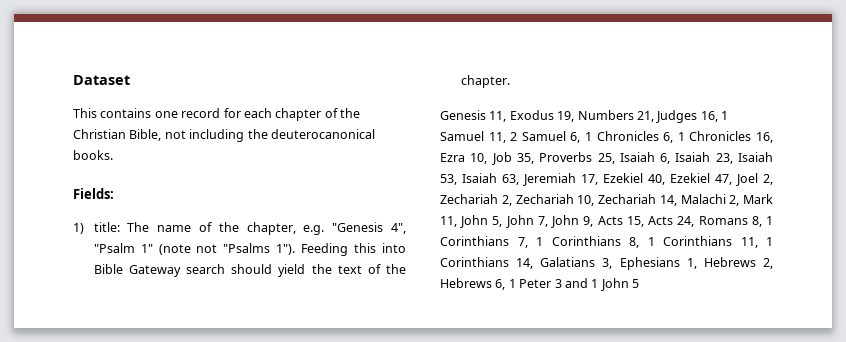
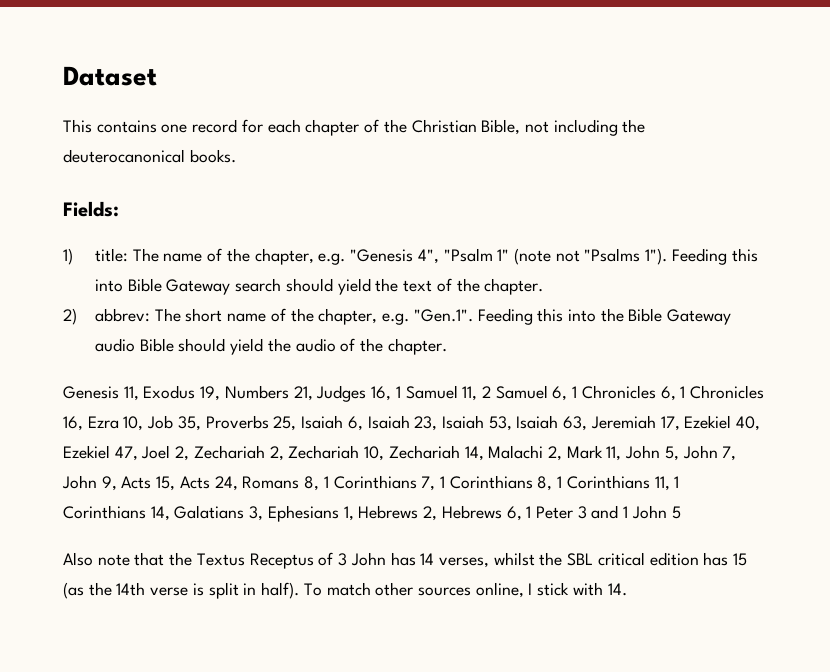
(510, 81) none -> [63,308,732,325] [95,338,447,355] // 2) abbrev: The short name of the chapter, e.g. "Gen.1". Feeding this into the Bible Gateway audio Bible should yield the audio of the chapter.
(639, 283) none -> [63,552,748,569] [63,582,627,599] // Also note that the Textus Receptus of 3 John has 14 verses, whilst the SBL critical edition has 15 (as the 14th verse is split in half). To match other sources online, I stick with 14.

